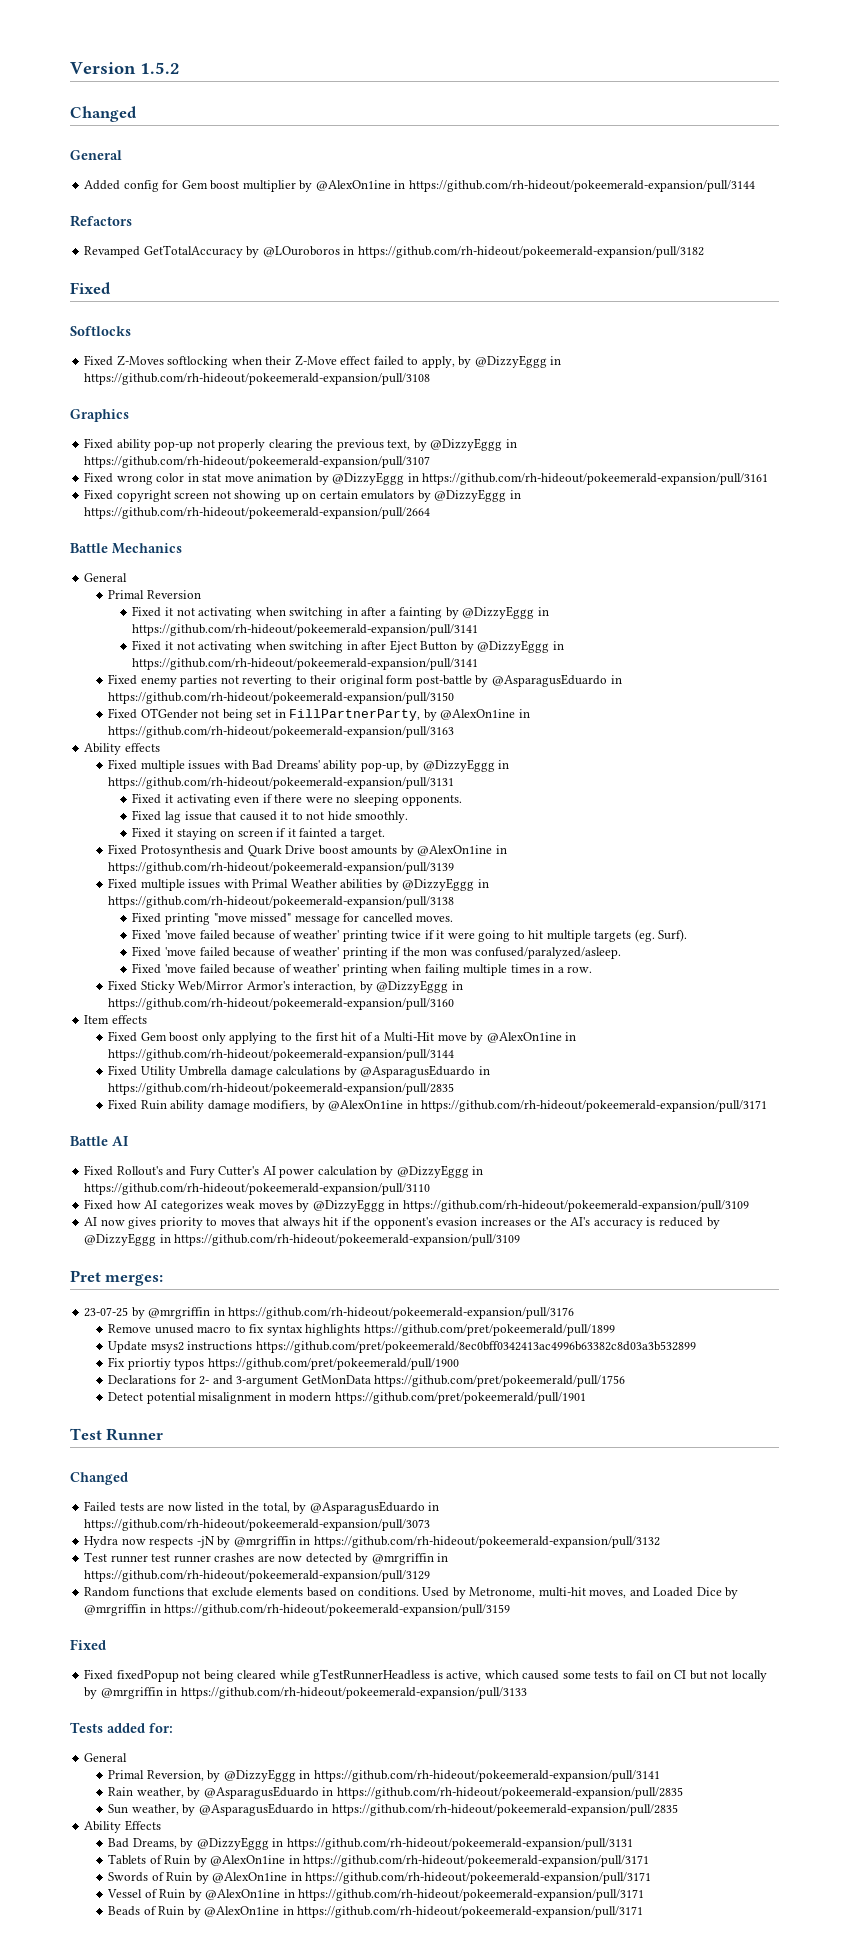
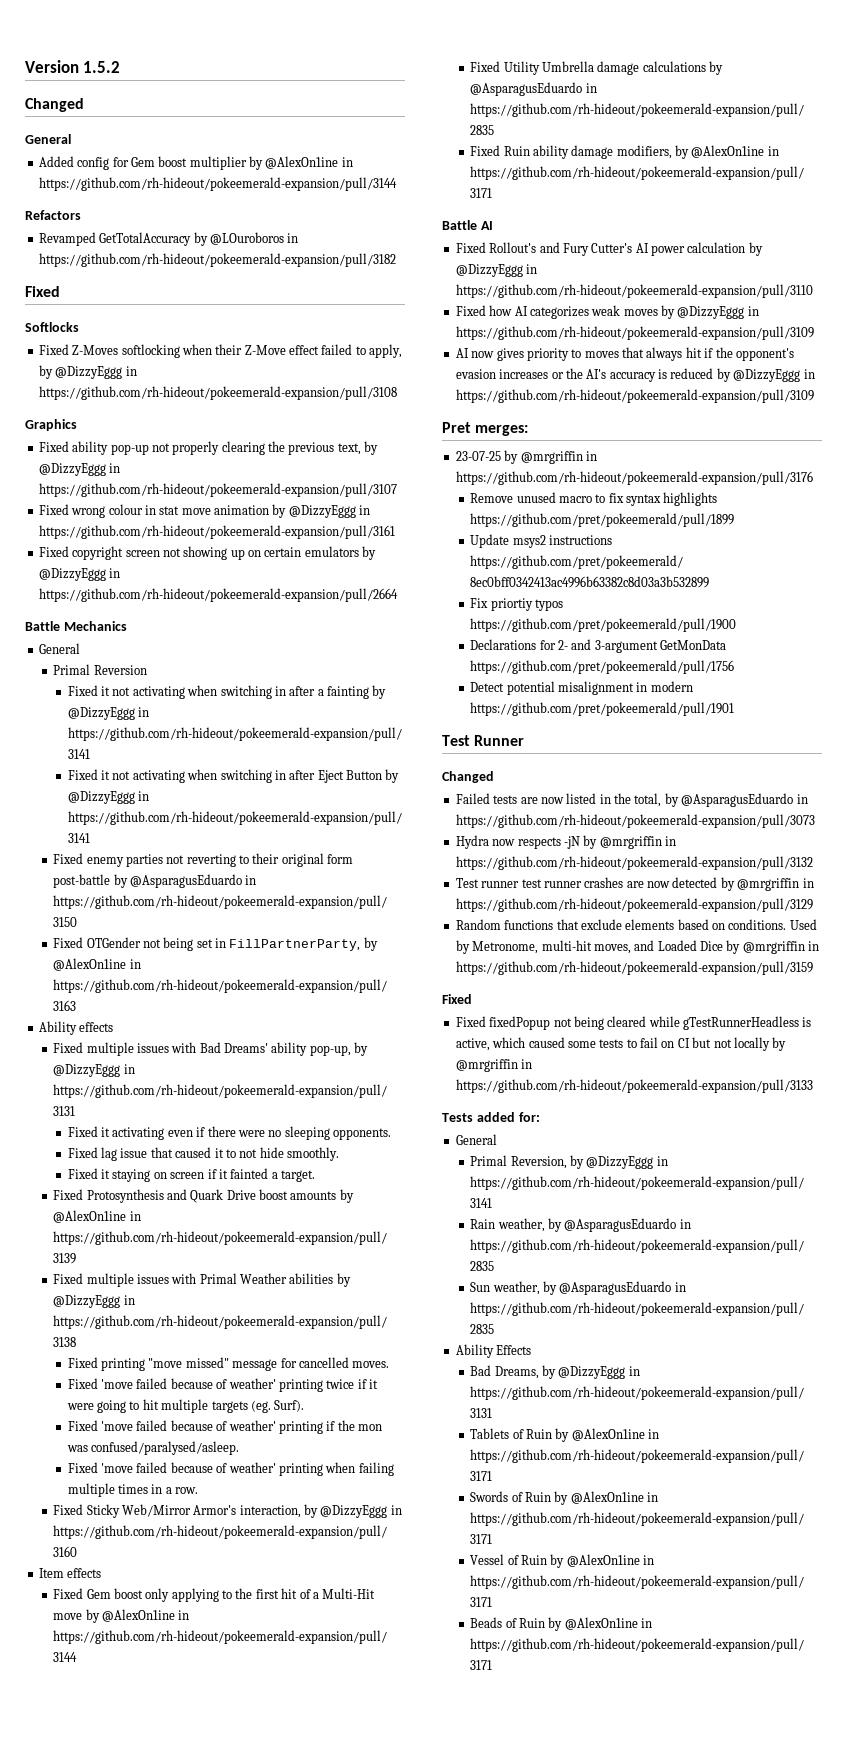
[156,473,185,482] color -> [108,504,143,515] colour
[475,947,622,959] confused/paralyzed/asleep. -> [91,1441,240,1455] confused/paralysed/asleep.

